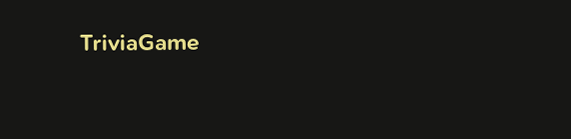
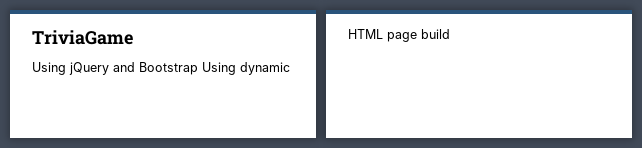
(200, 42) none -> [32,62,290,75] [348,29,450,42] // Using jQuery and Bootstrap Using dynamic HTML page build

